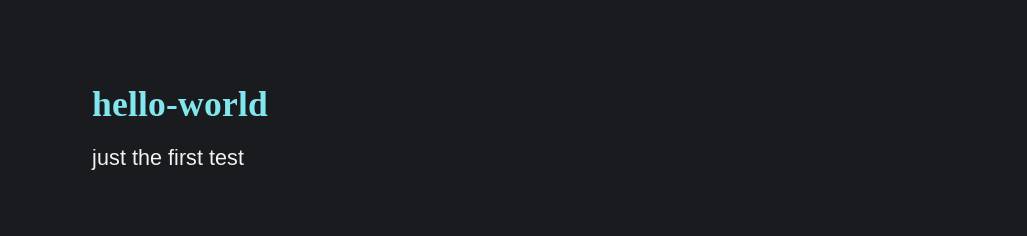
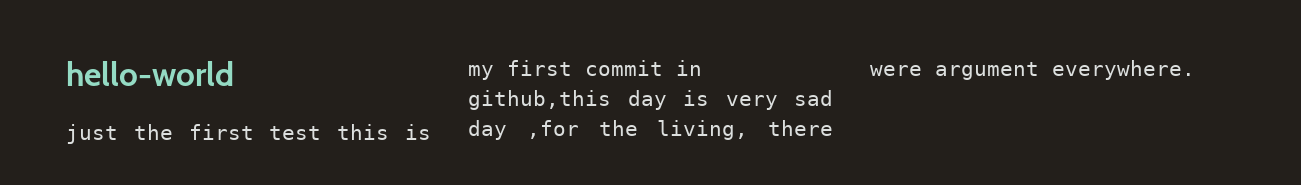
(244, 157) none -> [337,124,431,140] [468,60,702,80] [468,90,833,110] [468,120,833,140] [870,60,1195,80] this is my first commit in github,this day is very sad day ,for the living, there were argument everywhere.

